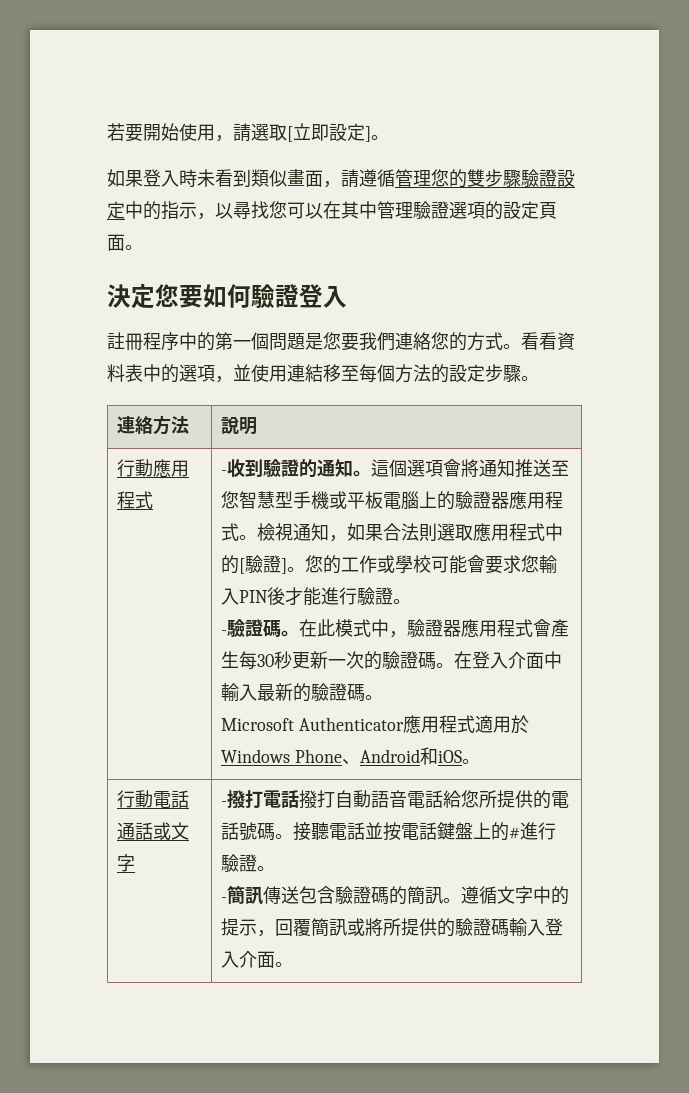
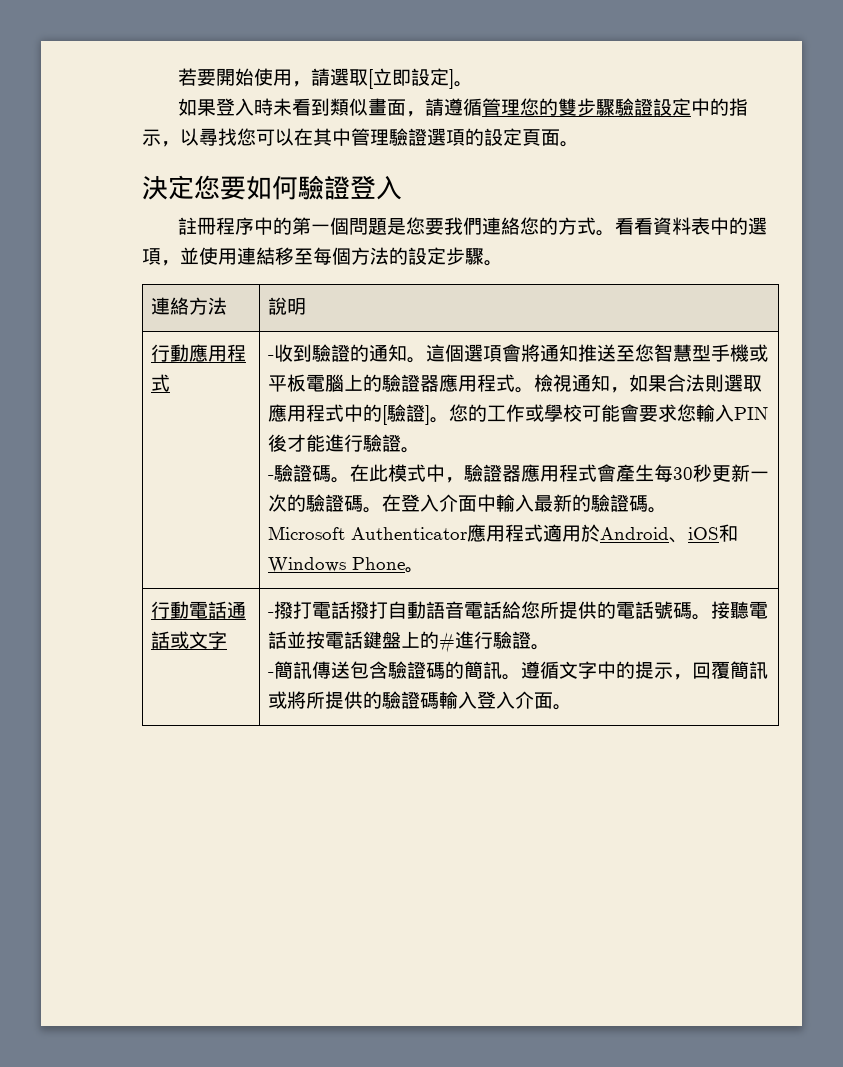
[220,747,462,765] Windows Phone、Android和iOS -> [600,524,739,543] [268,557,406,573] Android、iOS和Windows Phone

